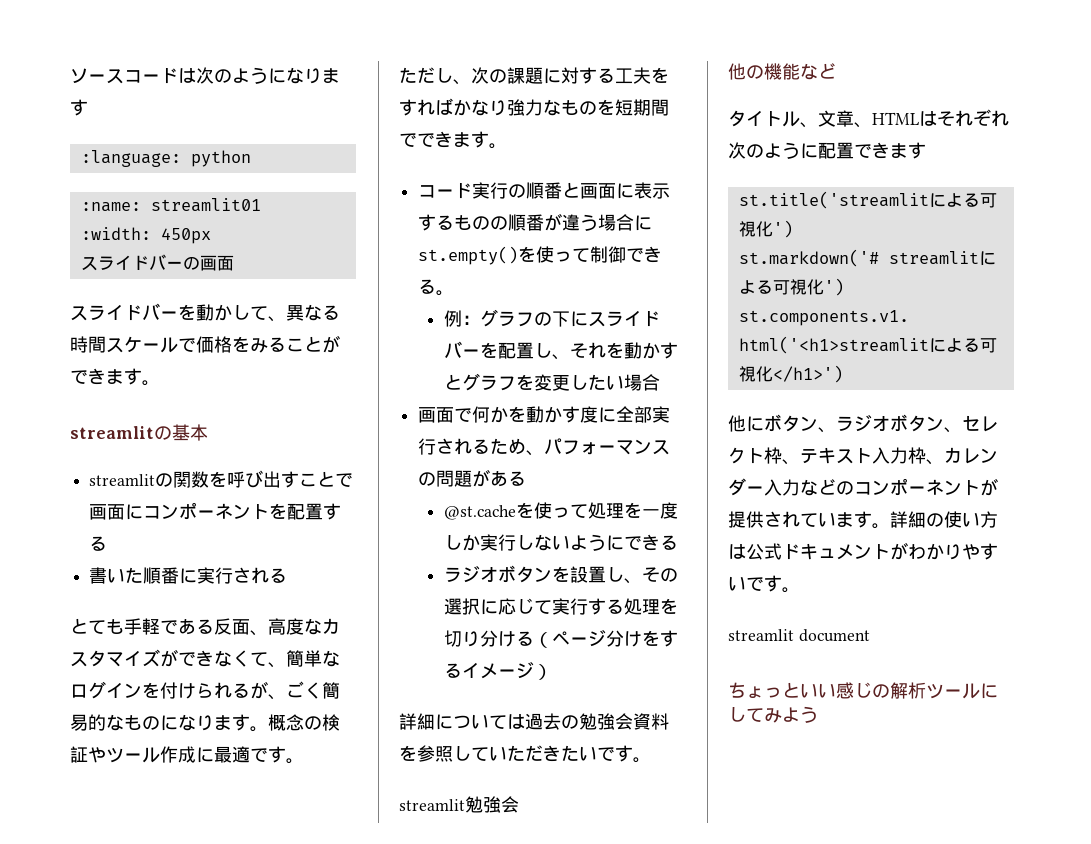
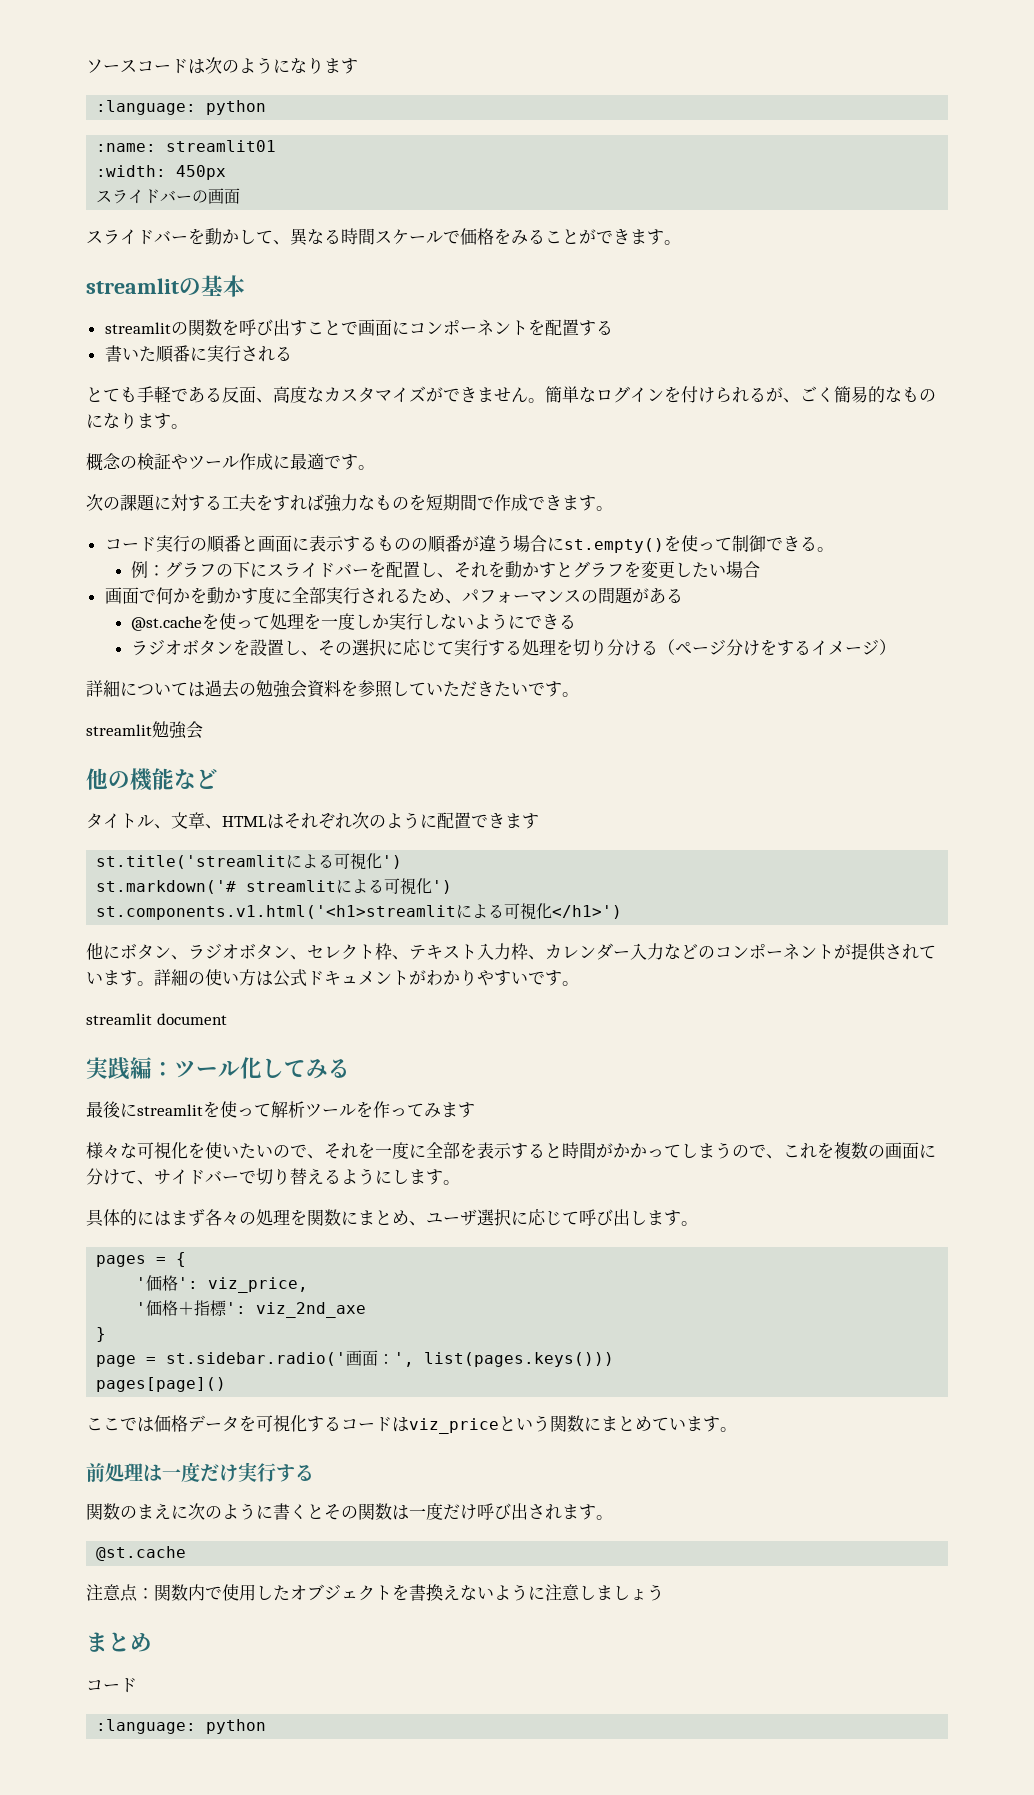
[214,650,286,668] なくて、 -> [477,387,545,403] ません。
(268, 729) none -> (188, 426) //
[399,67,471,85] ただし、 -> (375, 467) none
[453,99,507,116] かなり -> (324, 502) none
(417, 140) none -> [494,494,528,511] 作成
[728,682,998,699] [728,706,818,723] ちょっといい感じの解析ツールにしてみよう -> [86,1057,350,1080] [86,1101,475,1118] [86,1142,936,1159] [86,1168,460,1185] [86,1209,698,1227] [96,1252,187,1267] [136,1275,309,1293] [136,1300,367,1318] [96,1327,107,1342] [96,1350,615,1367] [96,1377,227,1392] [86,1415,737,1434] [86,1462,314,1482] [86,1503,613,1520] [96,1546,187,1561] [86,1584,664,1602] [86,1632,152,1652] [86,1678,137,1693] [96,1719,267,1734] 実践編：ツール化してみる // 最後にstreamlitを使って解析ツールを作ってみます // 様々な可視化を使いたいので、それを一度に全部を表示すると時間がかかってしまうので、これを複数の画面に分けて、サイドバーで切り替えるようにします。 // 具体的にはまず各々の処理を関数にまとめ、ユーザ選択に応じて呼び出します。 // pages = { // '価格': viz_price, // '価格＋指標': viz_2nd_axe // } // page = st.sidebar.radio('画面：', list(pages.keys())) // pages[page]() // ここでは価格データを可視化するコードはviz_priceという関数にまとめています。 // 前処理は一度だけ実行する // 関数のまえに次のように書くとその関数は一度だけ呼び出されます。 // @st.cache // 注意点：関数内で使用したオブジェクトを書換えないように注意しましょう // まとめ // コード // :language: python

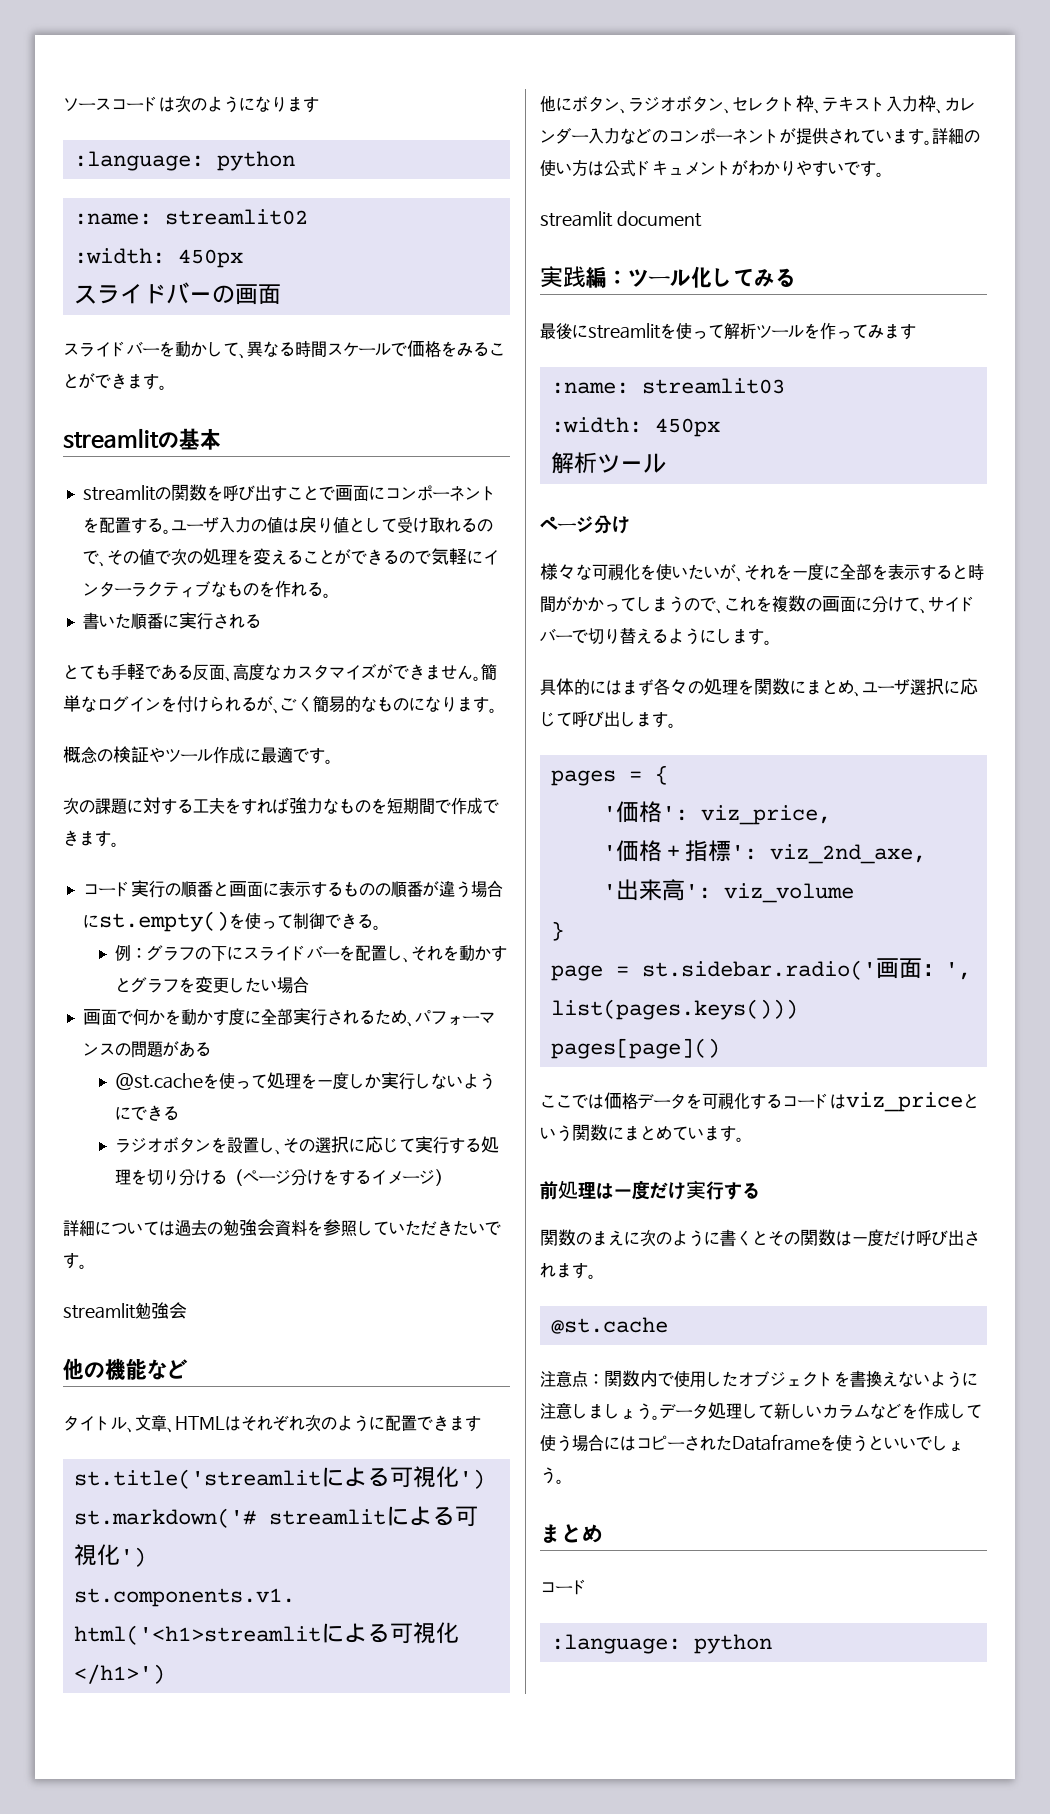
[166,140,277,152] streamlit01 -> [164,209,308,225] streamlit02
(613, 327) none -> [162,516,493,534] [82,548,499,567] [82,580,331,598] 。ユーザ入力の値は戻り値として受け取れるので、その値で次の処理を変えることができるので気軽にインターラクティブなものを作れる。
(475, 1110) none -> [550,378,785,394] [550,417,720,437] [550,452,666,474] [540,515,630,534] // :name: streamlit03 // :width: 450px // 解析ツール // ページ分け
[273,1144,307,1158] ので -> [720,564,736,580] が
[256,1302,367,1318] viz_2nd_axe -> [769,844,926,864] [602,879,854,903] viz_2nd_axe, // '出来高': viz_volume
(664, 1592) none -> [652,1402,982,1420] [540,1434,964,1452] [540,1467,564,1484] 。データ処理して新しいカラムなどを作成して使う場合にはコピーされたDataframeを使うといいでしょう。

